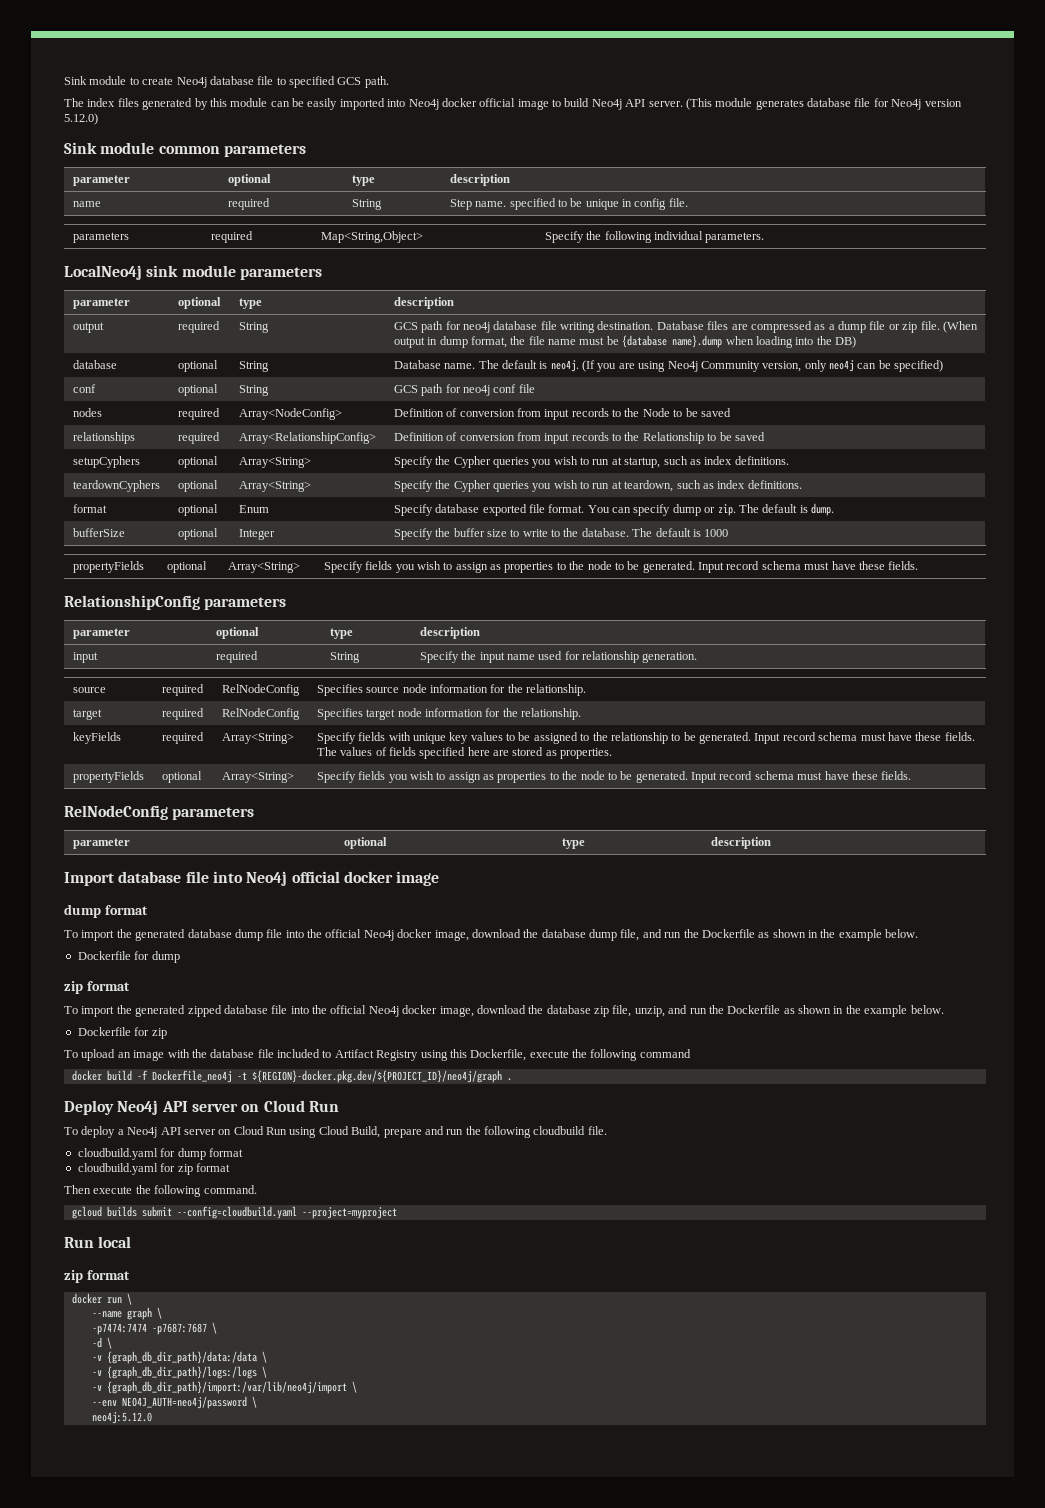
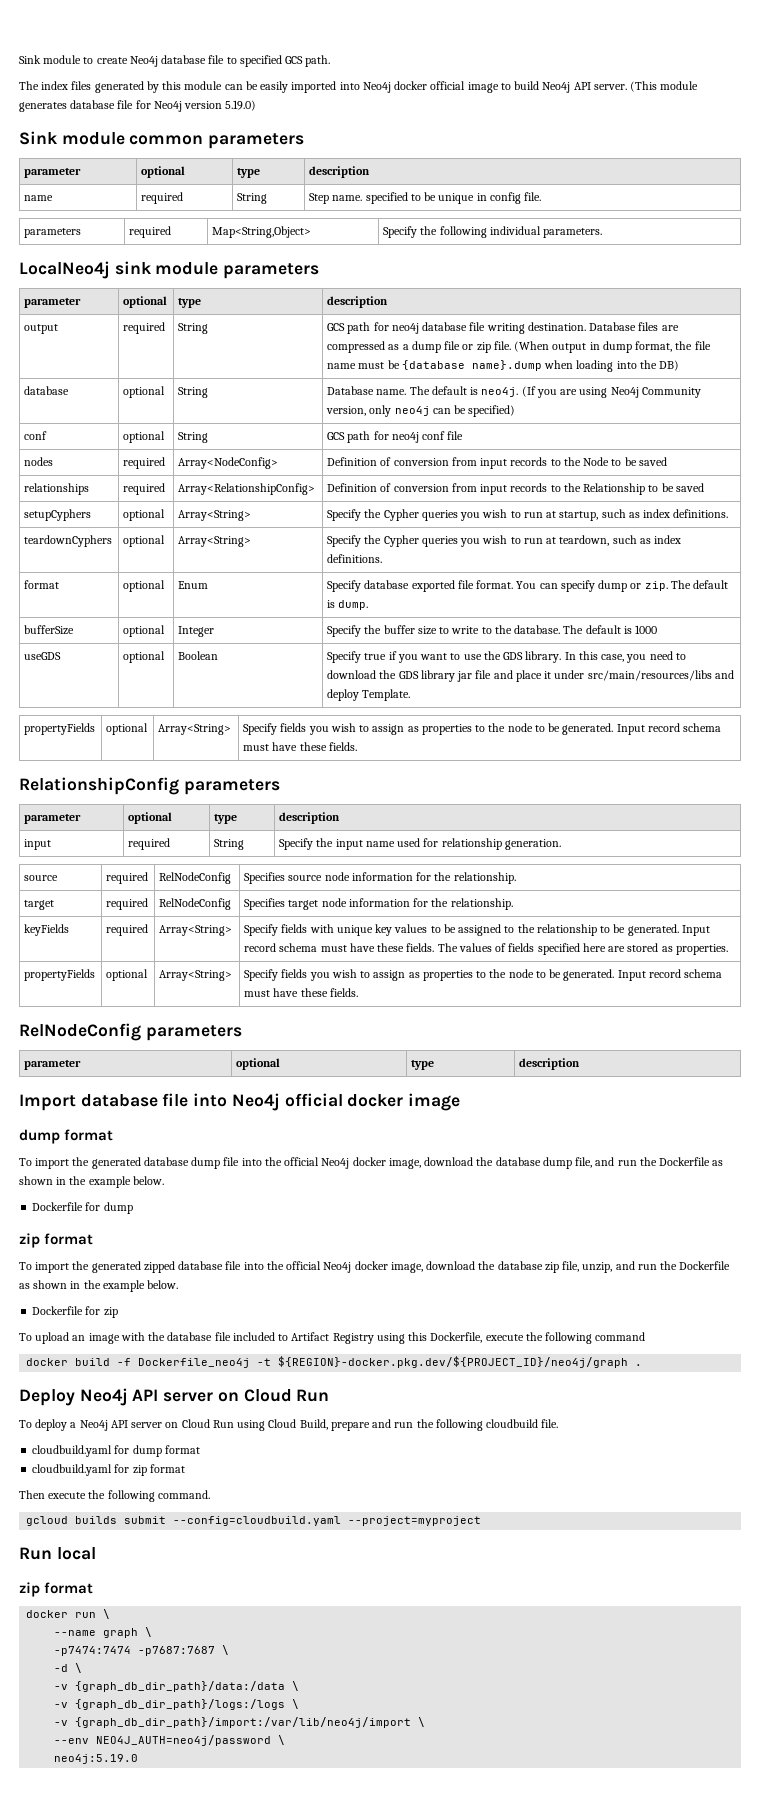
[64,113,98,125] 5.12.0) -> [225,100,257,111] 5.19.0)
(729, 533) none -> [24,652,62,660] [123,651,166,663] [178,651,219,660] [327,651,686,663] [327,670,734,682] [327,689,411,701] // useGDS | optional | Boolean | Specify true if you want to use the GDS library. In this case, you need to download the GDS library jar file and place it under src/main/resources/libs and deploy Template.
[91,1412,152,1424] neo4j:5.12.0 -> [54,1754,139,1764] neo4j:5.19.0

